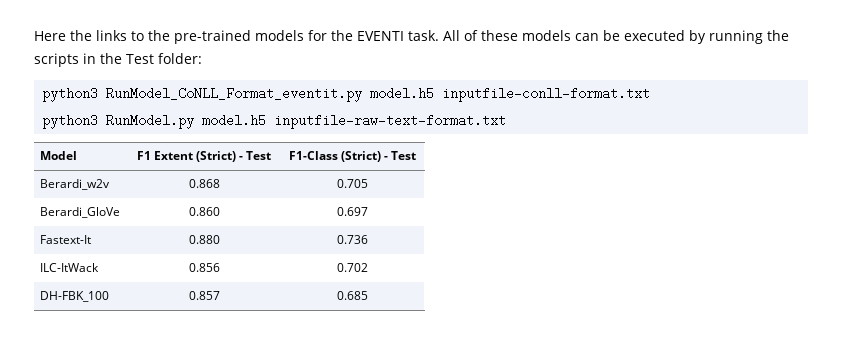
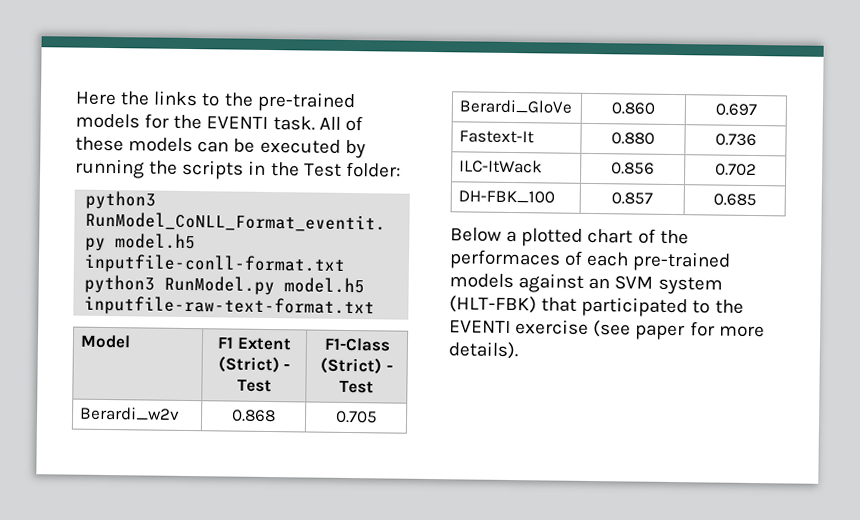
(368, 295) none -> [450,227,689,247] [449,249,732,272] [449,273,723,295] [449,295,744,318] [449,319,765,341] [448,341,518,360] // Below a plotted chart of the performaces of each pre-trained models against an SVM system (HLT-FBK) that participated to the EVENTI exercise (see paper for more details).

